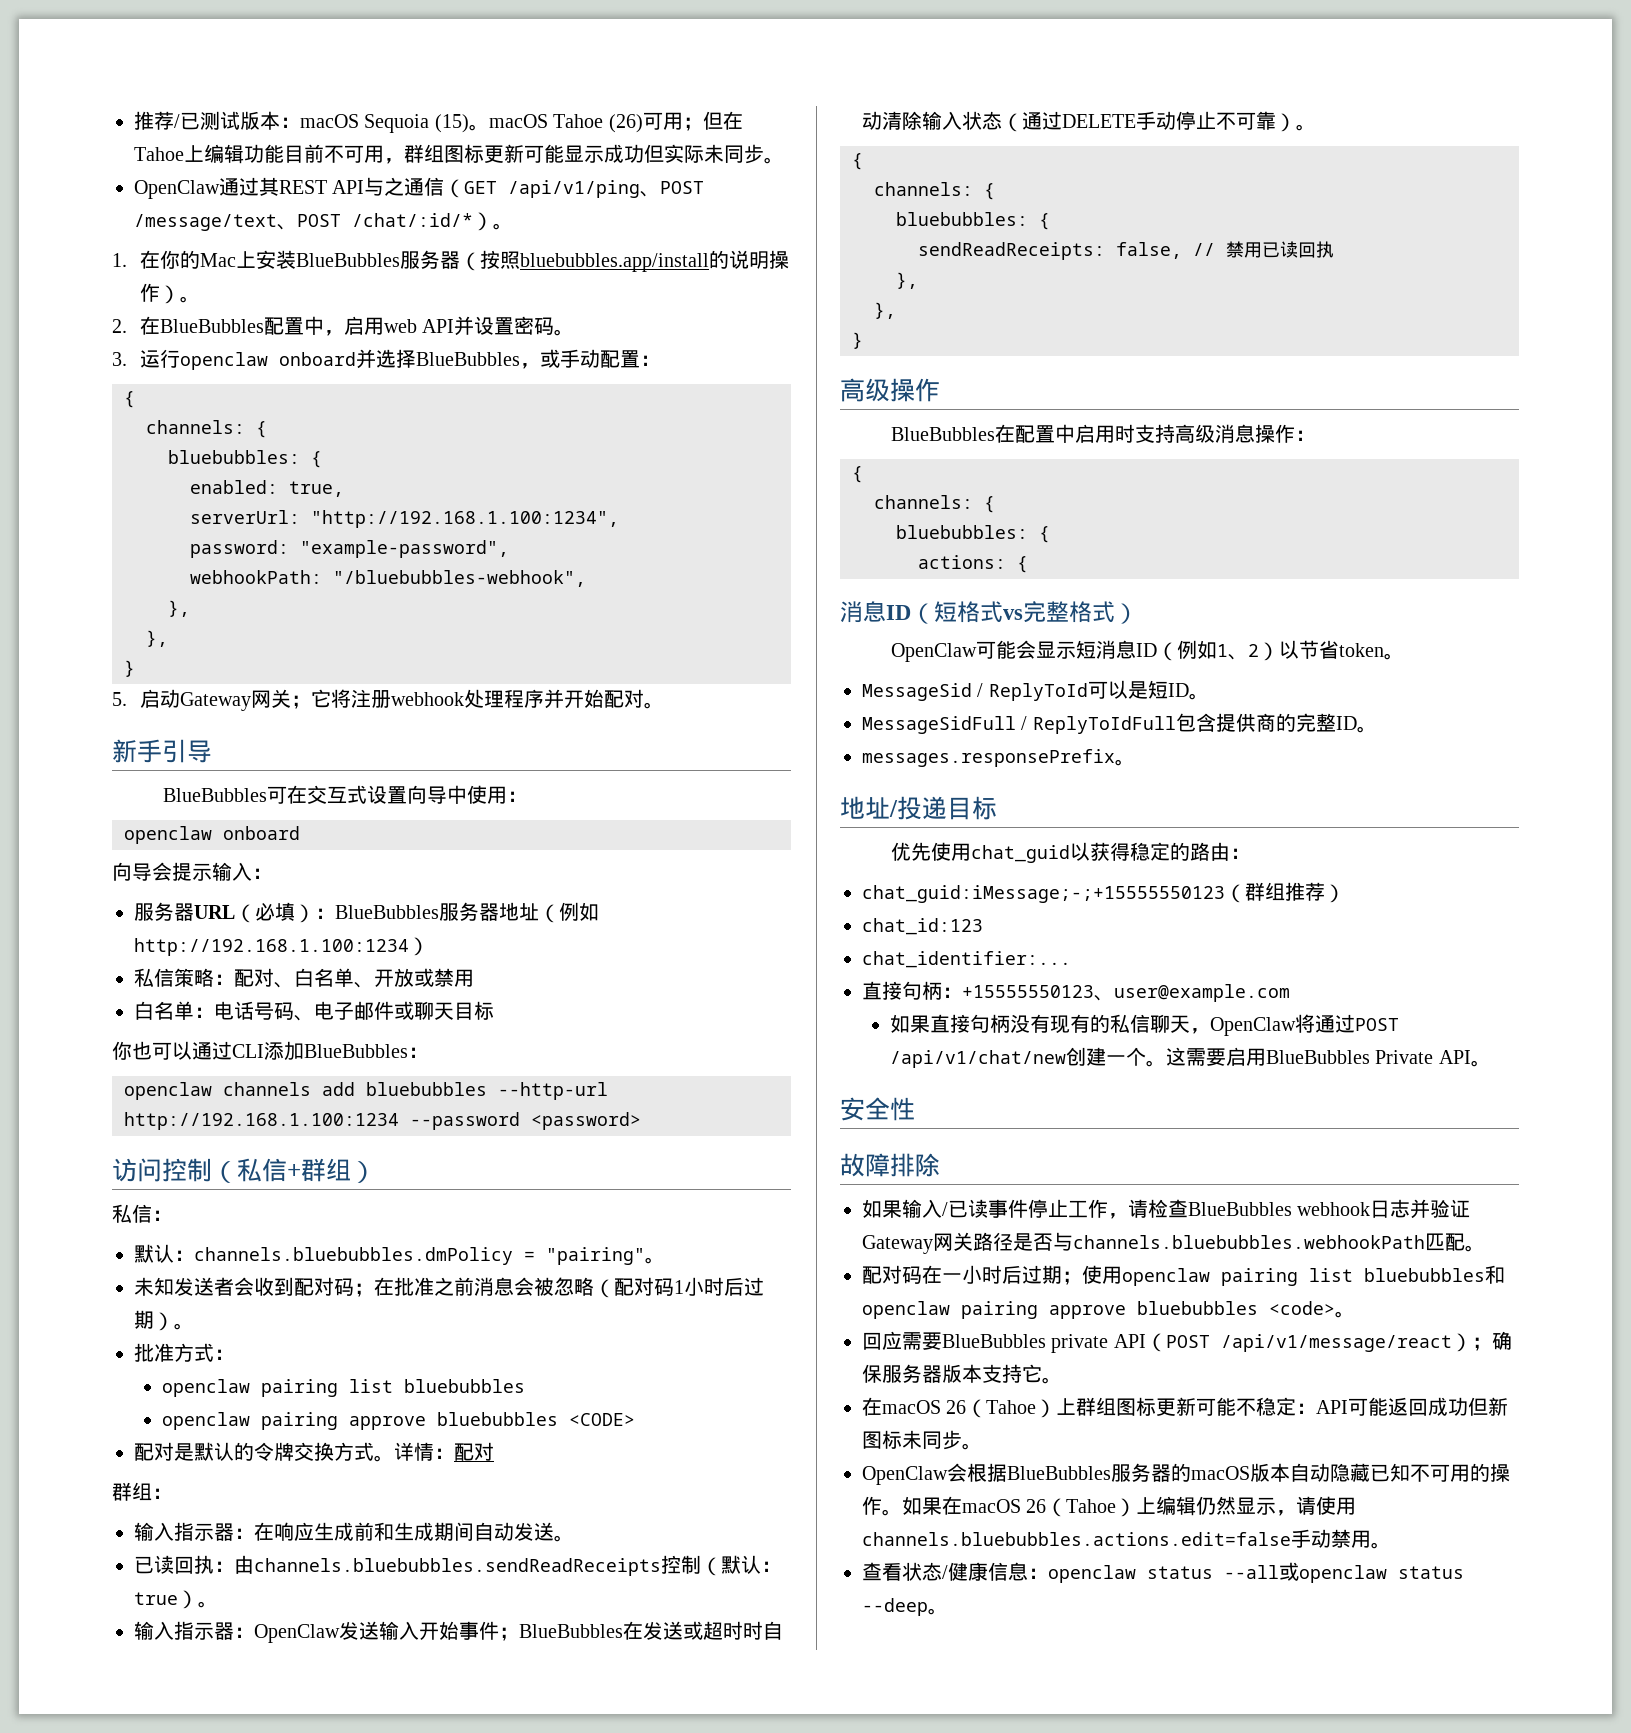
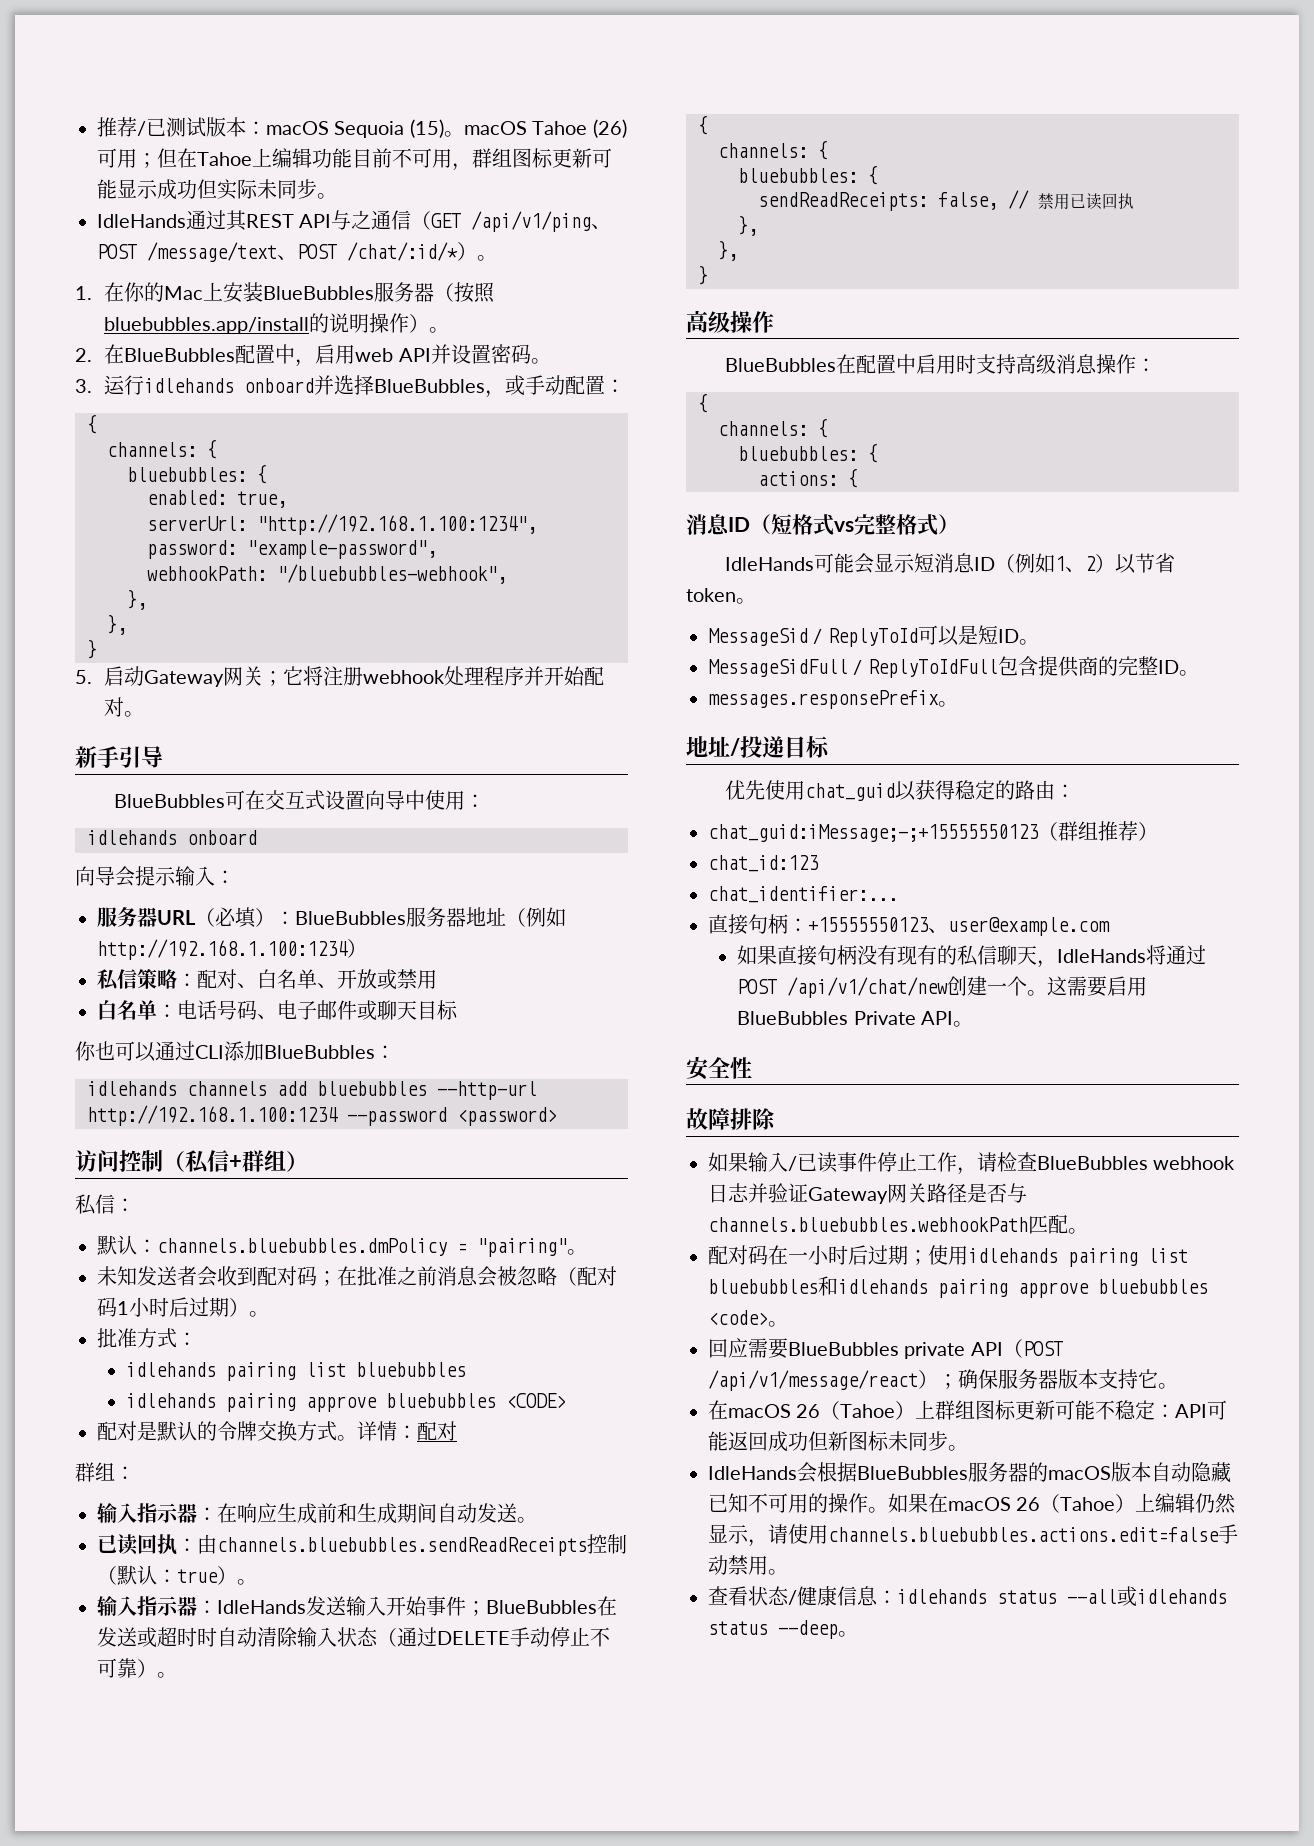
[134,180,220,199] OpenClaw -> [97,214,186,228] IdleHands
[180,352,269,370] openclaw -> [144,378,235,393] idlehands
[124,826,212,844] openclaw -> [87,830,177,845] idlehands
[124,1082,212,1100] openclaw -> [87,1081,177,1096] idlehands
[162,1379,251,1397] openclaw -> [126,1362,217,1377] idlehands
[162,1412,251,1430] openclaw -> [126,1393,217,1408] idlehands
[254,1624,340,1643] OpenClaw -> [217,1600,306,1614] IdleHands
[891,643,978,662] OpenClaw -> [724,557,814,571] IdleHands
[1210,1017,1297,1036] OpenClaw -> [1057,949,1147,963] IdleHands
[1122,1268,1210,1286] openclaw -> [968,1248,1058,1263] idlehands
[862,1301,950,1319] openclaw -> [838,1279,928,1294] idlehands
[862,1466,948,1485] OpenClaw -> [708,1466,797,1480] IdleHands
[1048,1565,1136,1583] openclaw -> [897,1589,987,1604] idlehands
[1299,1565,1387,1583] openclaw -> [1137,1589,1227,1604] idlehands

